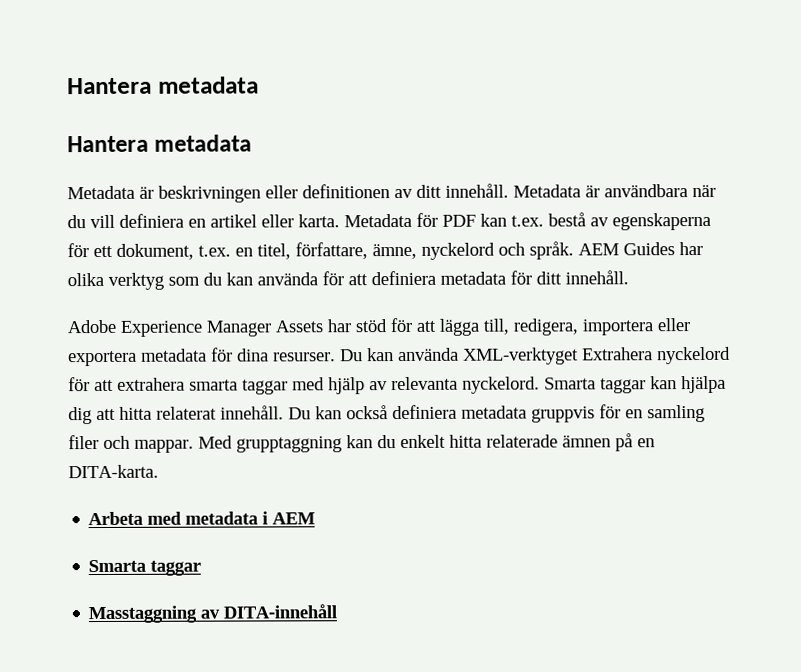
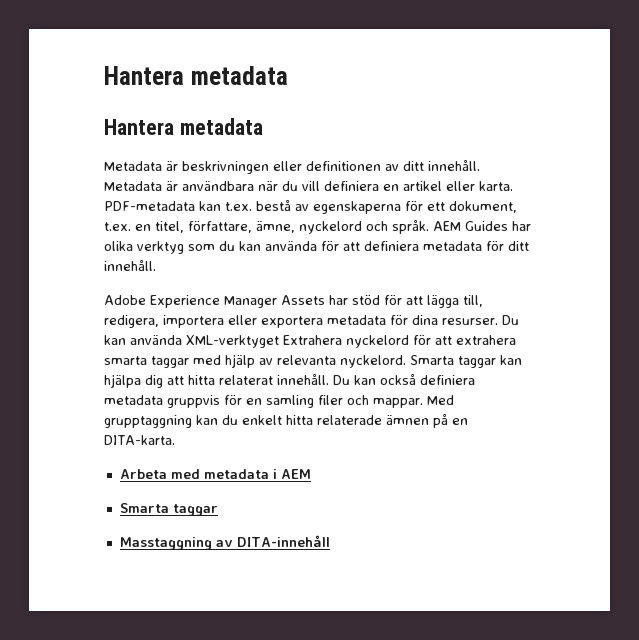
[344,212,476,228] Metadata för PDF -> [104,201,195,211] PDF-metadata

